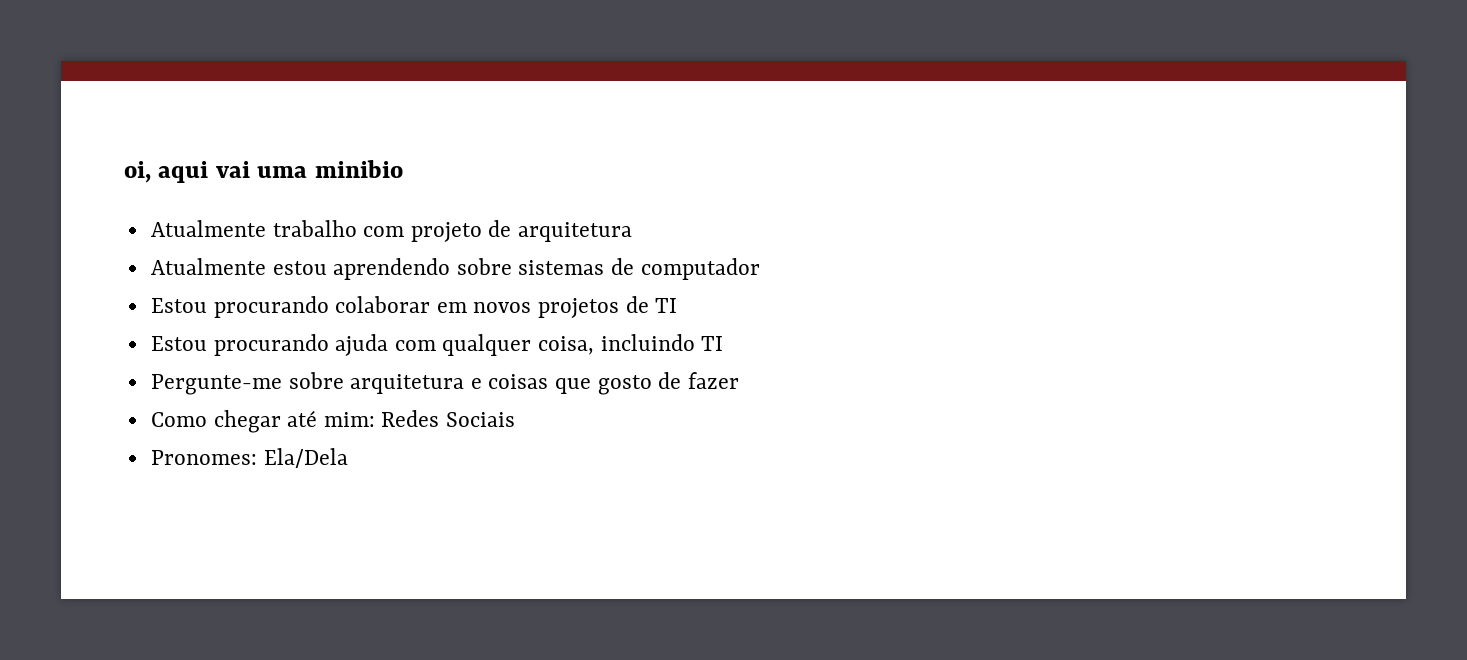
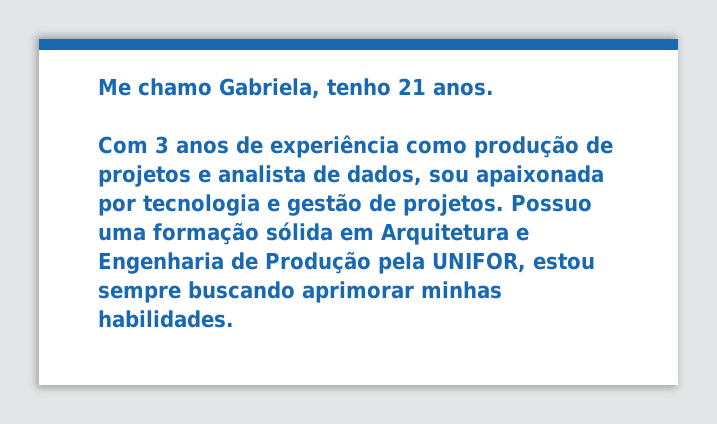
[124,160,403,183] [150,220,633,242] [150,258,760,280] [150,296,678,318] [150,334,724,356] [150,372,739,395] [150,410,516,433] [150,448,348,468] oi, aqui vai uma minibio // Atualmente trabalho com projeto de arquitetura // Atualmente estou aprendendo sobre sistemas de computador // Estou procurando colaborar em novos projetos de TI // Estou procurando ajuda com qualquer coisa, incluindo TI // Pergunte-me sobre arquitetura e coisas que gosto de fazer // Como chegar até mim: Redes Sociais // Pronomes: Ela/Dela -> [98,78,494,99] [98,135,613,158] [98,165,604,187] [98,193,592,216] [98,222,529,245] [98,251,595,274] [98,281,502,303] [98,310,234,328] Me chamo Gabriela, tenho 21 anos. // Com 3 anos de experiência como produção de projetos e analista de dados, sou apaixonada por tecnologia e gestão de projetos. Possuo uma formação sólida em Arquitetura e Engenharia de Produção pela UNIFOR, estou sempre buscando aprimorar minhas habilidades.

